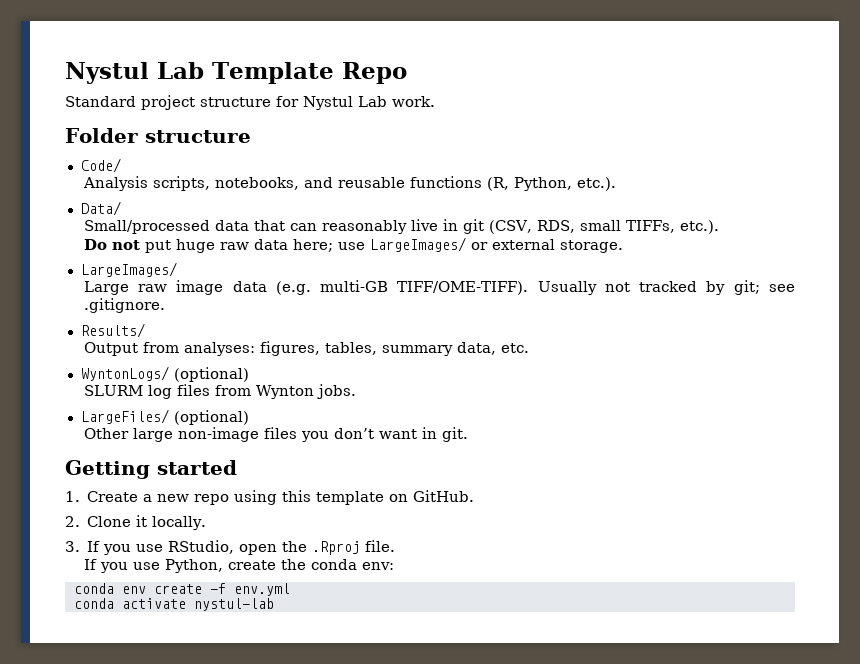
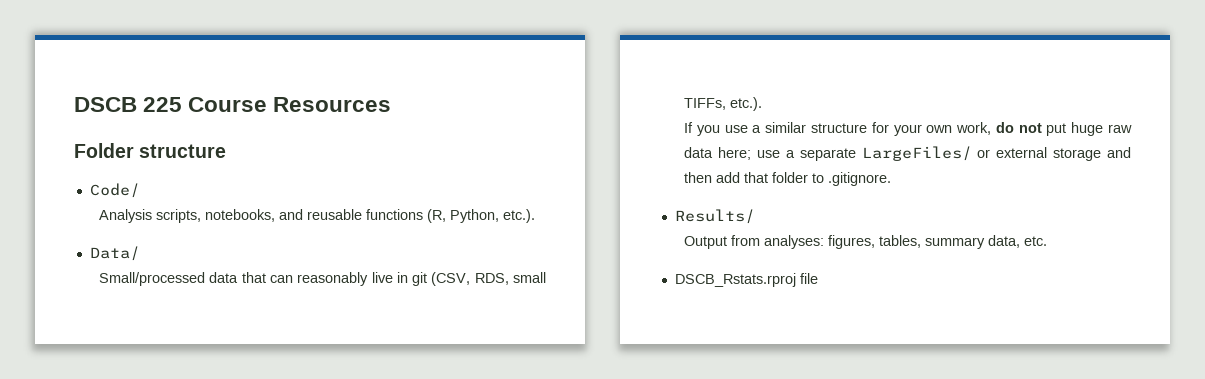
[65,62,407,84] [65,95,435,110] Nystul Lab Template Repo // Standard project structure for Nystul Lab work. -> [74,97,392,112] DSCB 225 Course Resources
[83,239,107,250] Do -> [684,122,1014,136] If you use a similar structure for your own work, do
[369,237,623,253] [80,262,177,277] [83,280,796,295] LargeImages/ or external storage. // LargeImages/ // Large raw image data (e.g. multi-GB TIFF/OME-TIFF). Usually not tracked by git; see -> [785,146,1131,161] [684,172,825,183] a separate LargeFiles/ or external storage and then add that folder to
[80,366,249,382] [83,384,356,399] [80,409,249,425] [83,427,468,442] [65,460,237,479] [65,490,475,505] [65,515,207,530] [65,540,396,555] [83,559,394,573] [73,583,290,596] [73,598,274,611] WyntonLogs/ (optional) // SLURM log files from Wynton jobs. // LargeFiles/ (optional) // Other large non-image files you don’t want in git. // Getting started // 1. Create a new repo using this template on GitHub. // 2. Clone it locally. // 3. If you use RStudio, open the .Rproj file. // If you use Python, create the conda env: // conda env create -f env.yml // conda activate nystul-lab -> [674,273,818,287] DSCB_Rstats.rproj file

